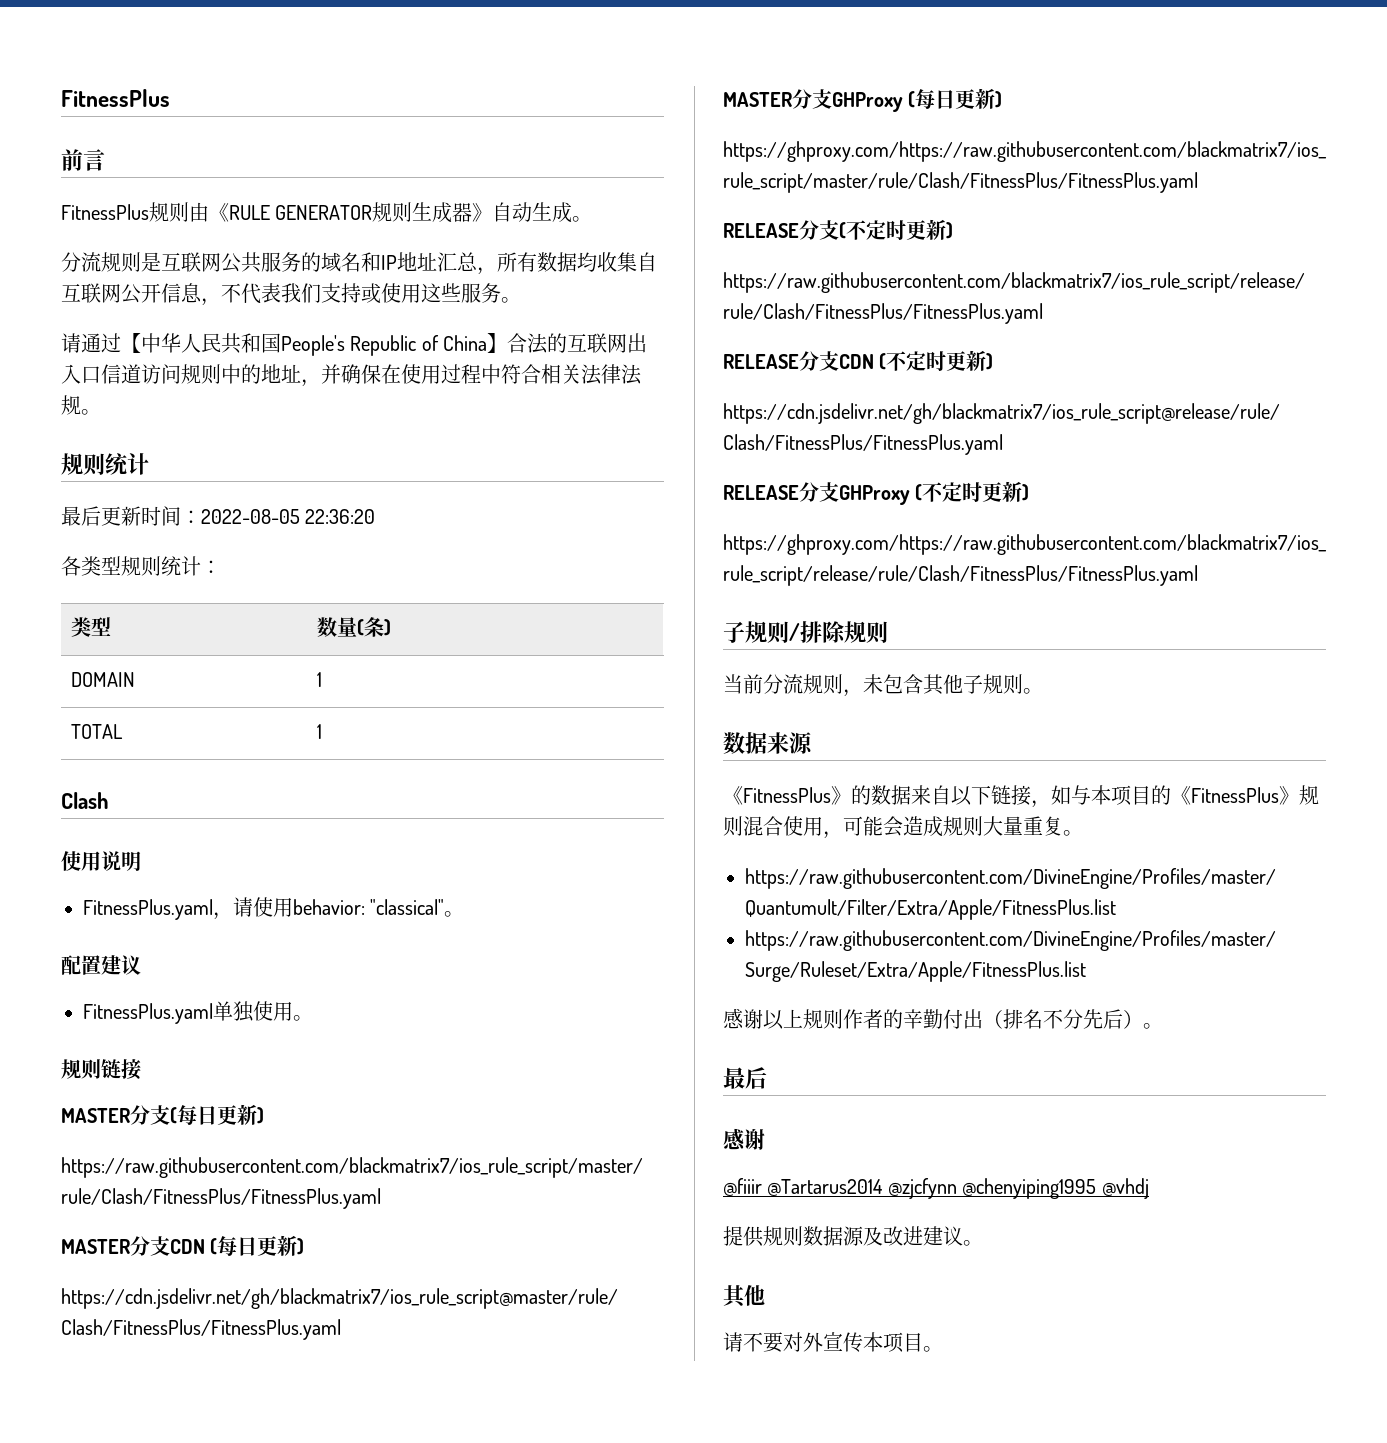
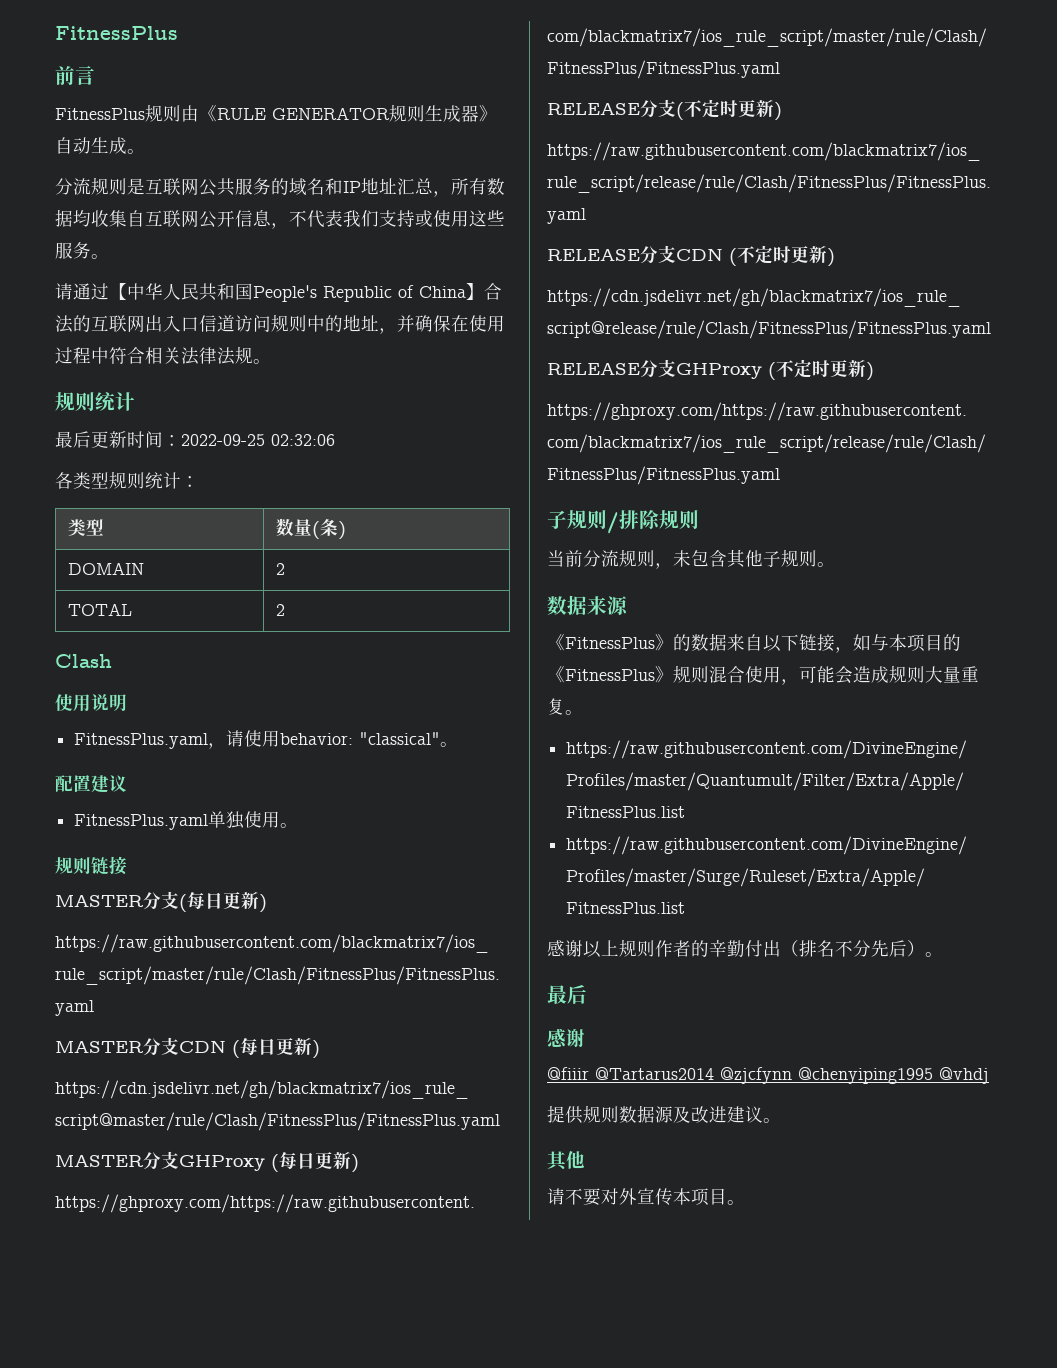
[201,509,376,524] 2022-08-05 22:36:20 -> [181,434,335,446] 2022-09-25 02:32:06
[317,672,323,687] 1 -> [276,563,286,575] 2
[317,724,323,739] 1 -> [276,604,286,616] 2

